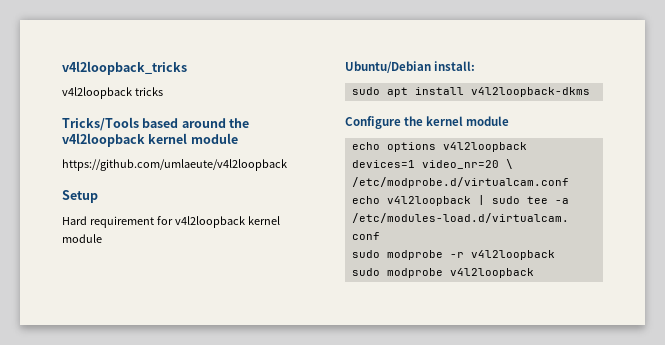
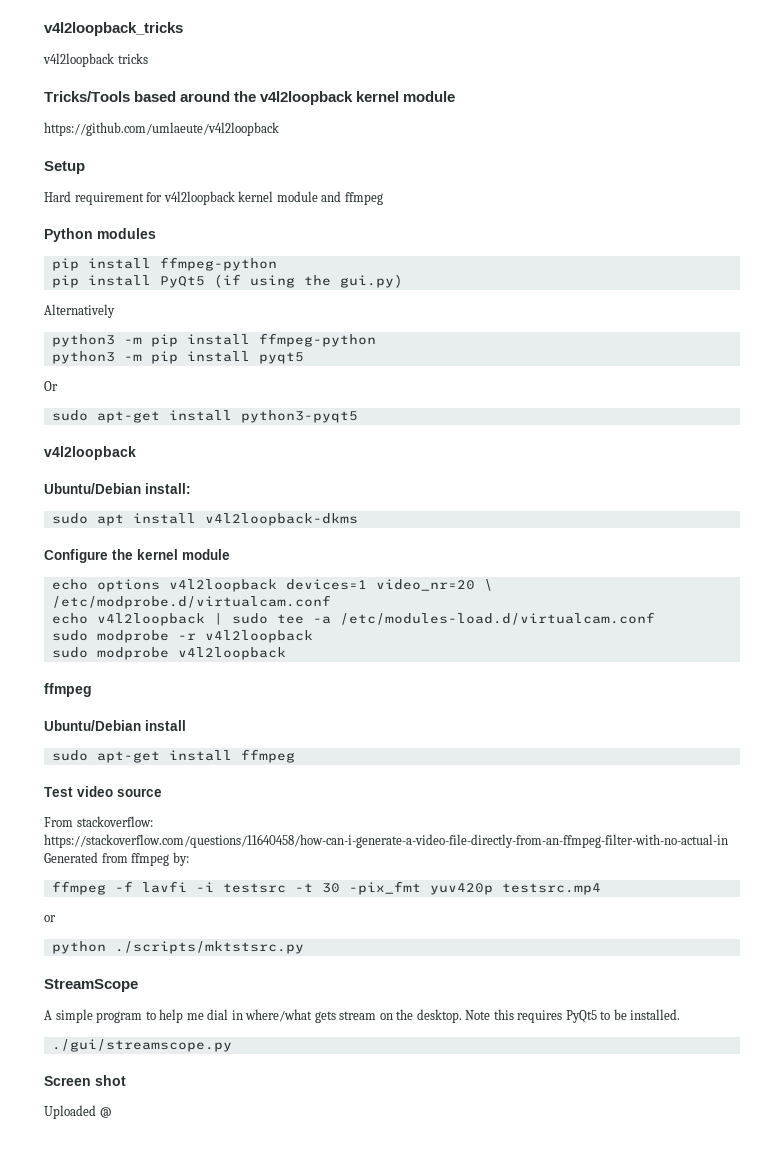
(102, 238) none -> [321,191,383,205] [44,228,156,242] [51,257,277,271] [51,274,403,288] [44,304,115,318] [51,333,376,347] [51,351,304,364] [44,381,58,391] [51,410,358,423] [44,446,136,460] and ffmpeg // Python modules // pip install ffmpeg-python // pip install PyQt5 (if using the gui.py) // Alternatively // python3 -m pip install ffmpeg-python // python3 -m pip install pyqt5 // Or // sudo apt-get install python3-pyqt5 // v4l2loopback
(534, 273) none -> [44,683,92,697] [44,720,186,731] [51,749,295,763] [44,786,162,797] [44,816,153,827] [44,834,728,848] [44,852,189,866] [51,881,601,895] [44,915,56,922] [51,941,304,954] [44,979,138,992] [44,1009,681,1023] [51,1039,232,1052] [44,1075,126,1086] [44,1105,112,1119] // ffmpeg // Ubuntu/Debian install // sudo apt-get install ffmpeg // Test video source // From stackoverflow: https://stackoverflow.com/questions/11640458/how-can-i-generate-a-video-file-directly-from-an-ffmpeg-filter-with-no-actual-in Generated from ffmpeg by: // ffmpeg -f lavfi -i testsrc -t 30 -pix_fmt yuv420p testsrc.mp4 // or // python ./scripts/mktstsrc.py // StreamScope // A simple program to help me dial in where/what gets stream on the desktop. Note this requires PyQt5 to be installed. // ./gui/streamscope.py // Screen shot // Uploaded @

